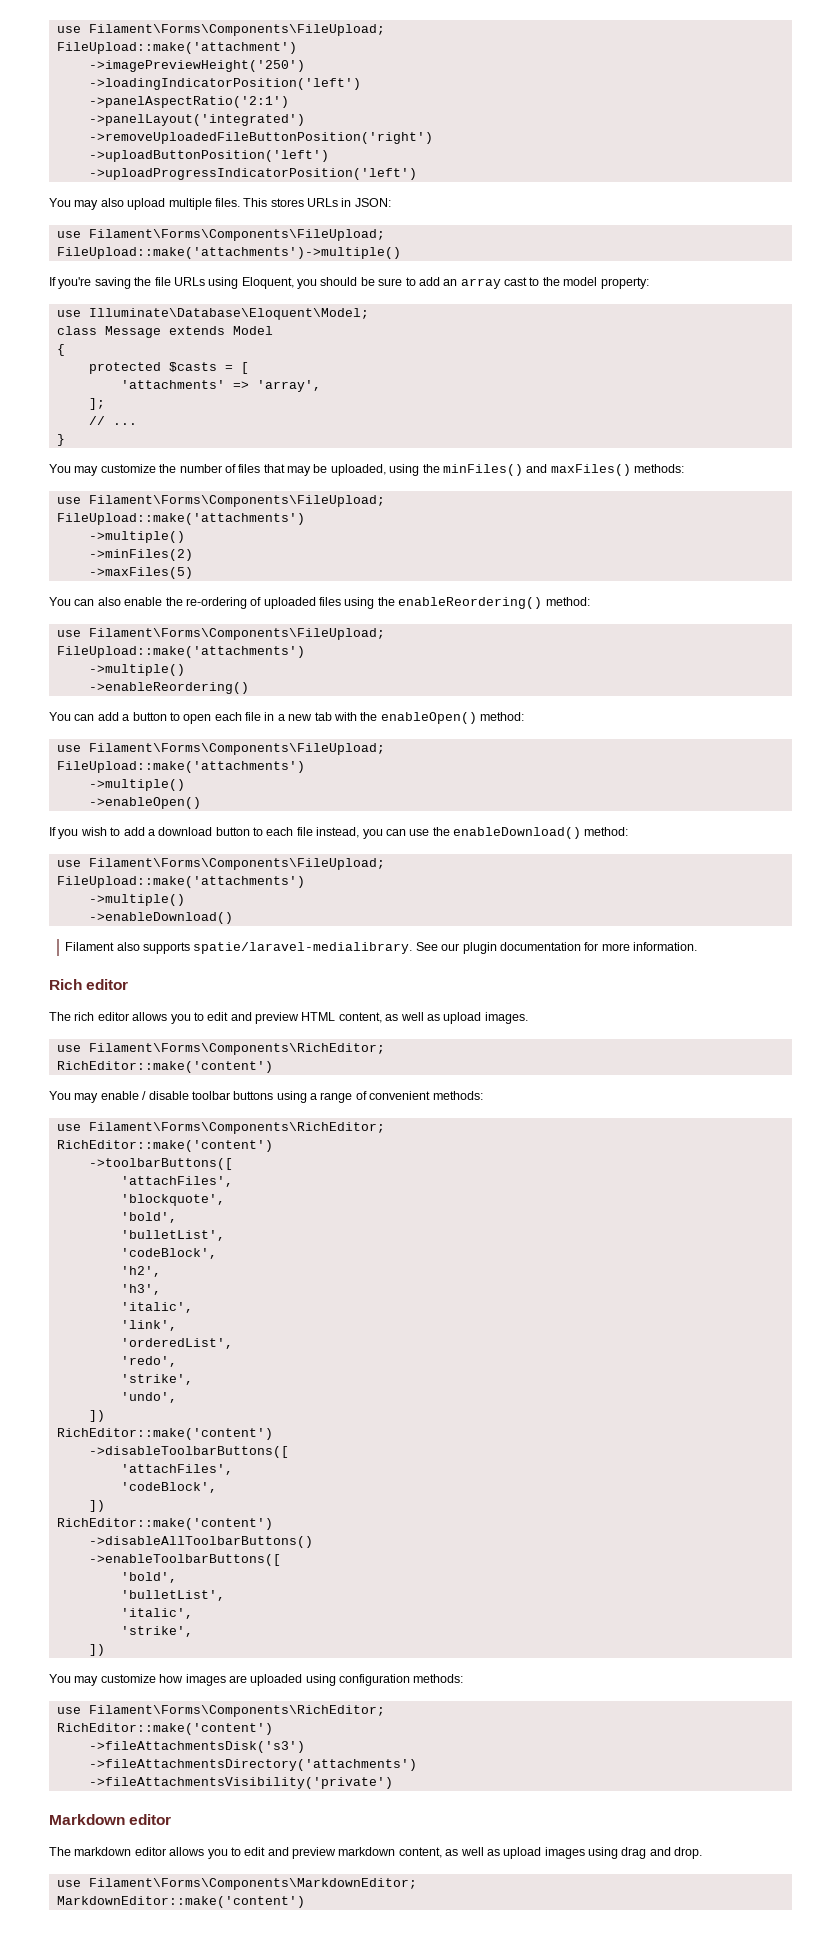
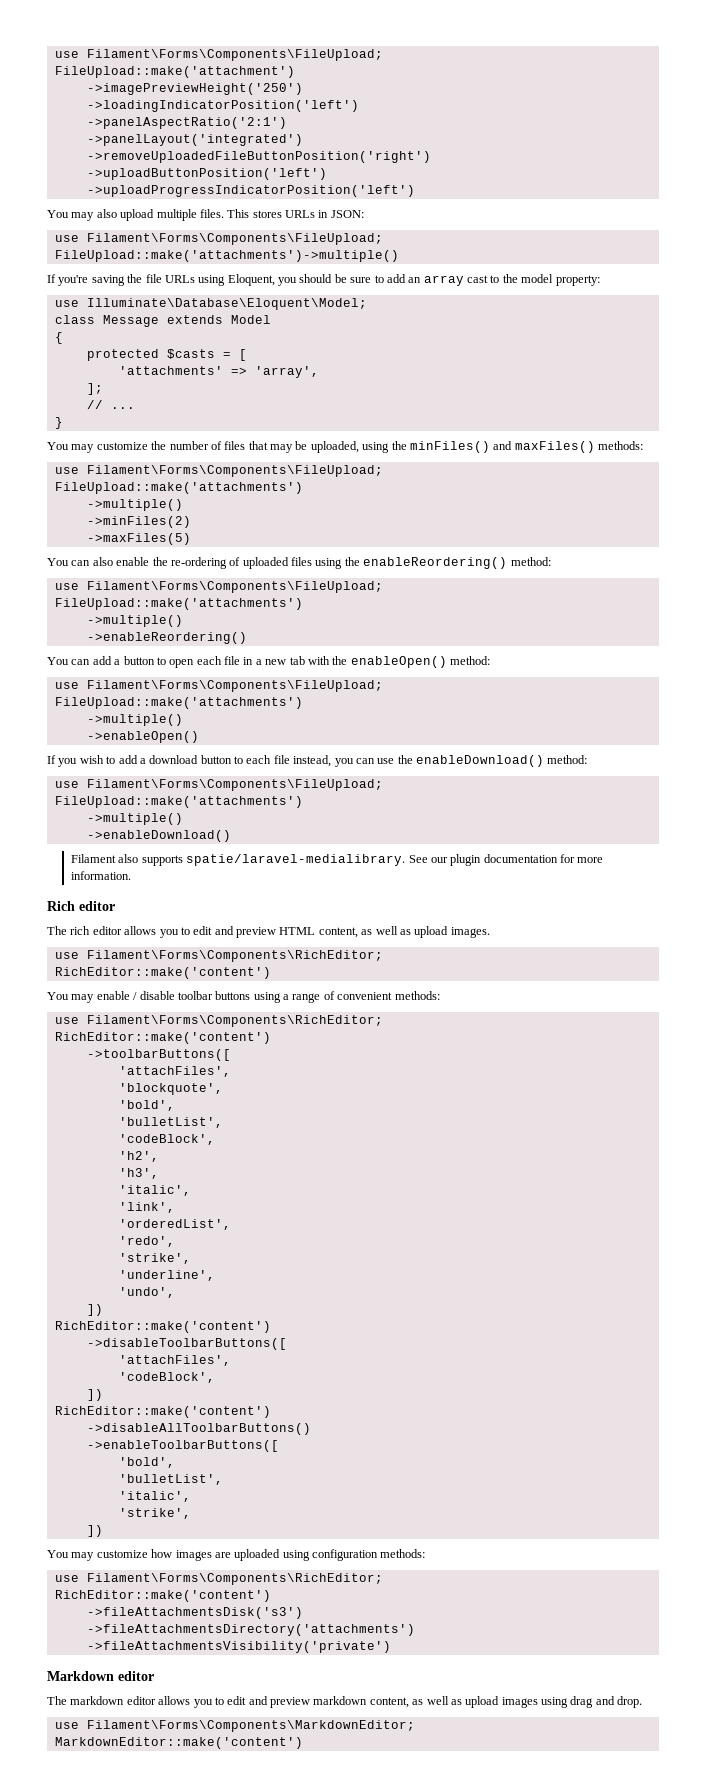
(193, 1379) none -> [118,1270,215,1281] // 'underline',

